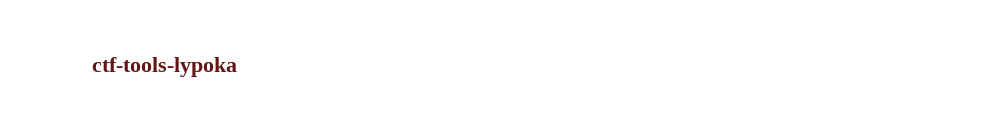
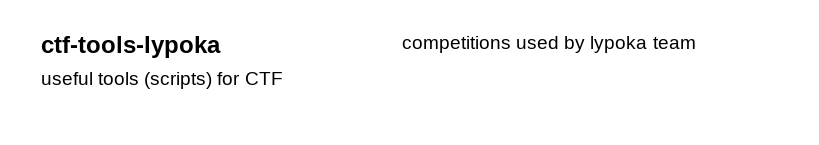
(237, 67) none -> [41,72,283,89] [402,36,696,53] // useful tools (scripts) for CTF competitions used by lypoka team

